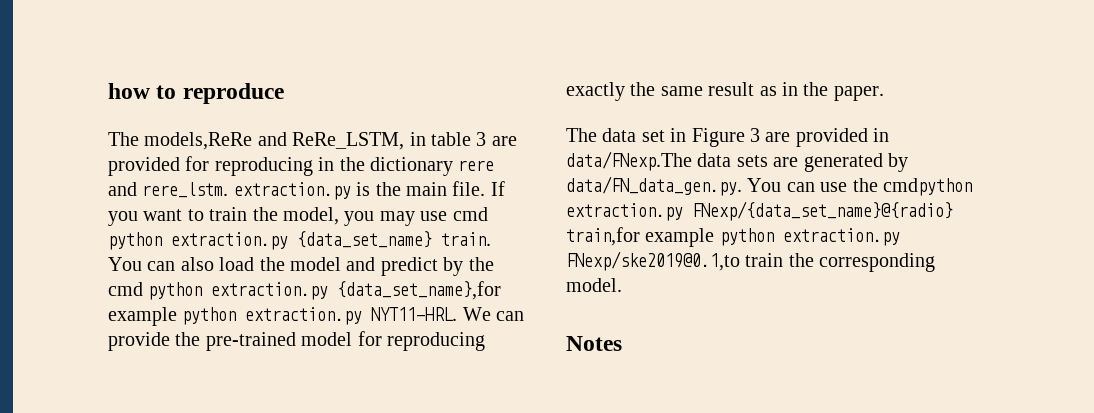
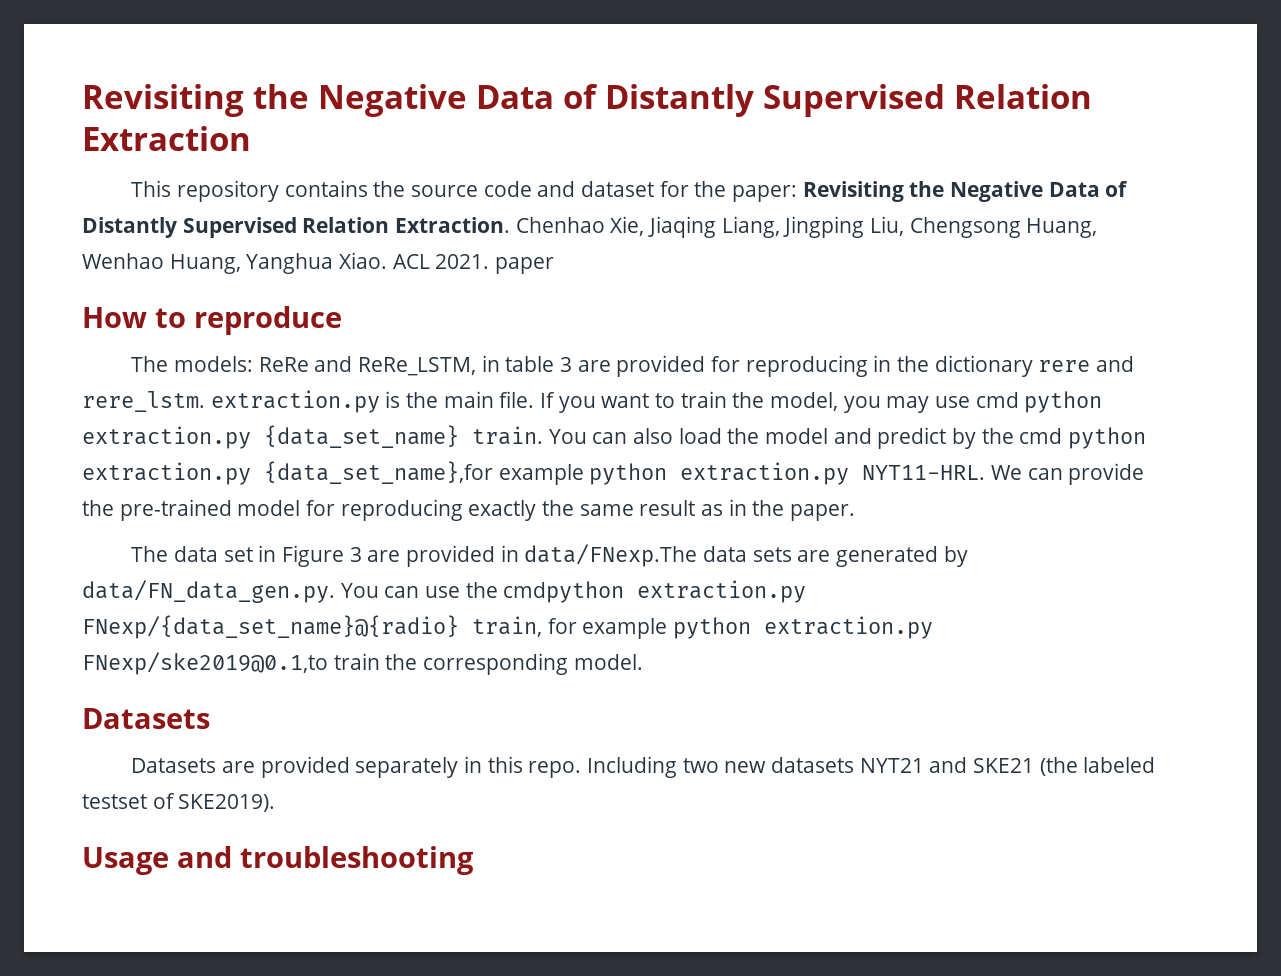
[108,83,150,99] how -> [82,84,1092,117] [82,126,251,151] [131,180,1129,202] [82,216,1098,238] [82,252,555,274] [82,307,147,328] Revisiting the Negative Data of Distantly Supervised Relation Extraction // This repository contains the source code and dataset for the paper: Revisiting the Negative Data of Distantly Supervised Relation Extraction. Chenhao Xie, Jiaqing Liang, Jingping Liu, Chengsong Huang, Wenhao Huang, Yanghua Xiao. ACL 2021. paper // How
[144,132,253,150] models,ReRe -> [174,356,309,372] models: ReRe
[566,227,640,246] train,for -> [472,616,577,637] train, for
[566,336,622,351] Notes -> [82,708,210,729] [131,756,1156,778] [82,793,276,812] [82,846,474,875] Datasets // Datasets are provided separately in this repo. Including two new datasets NYT21 and SKE21 (the labeled testset of SKE2019). // Usage and troubleshooting

